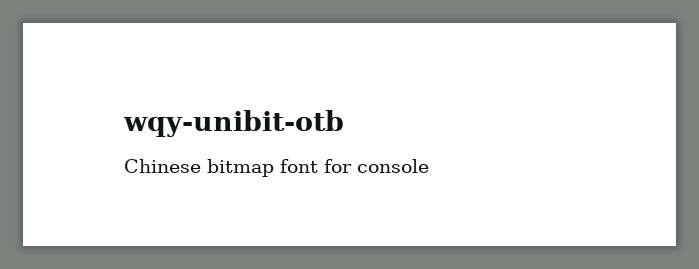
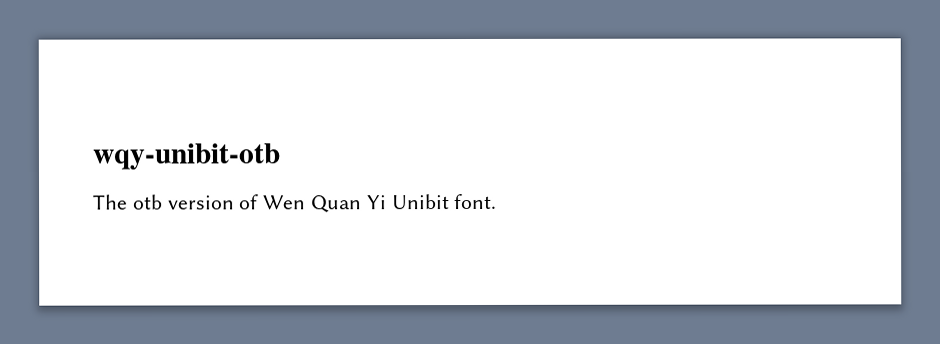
[124,159,429,177] Chinese bitmap font for console -> [93,193,498,213] The otb version of Wen Quan Yi Unibit font.

